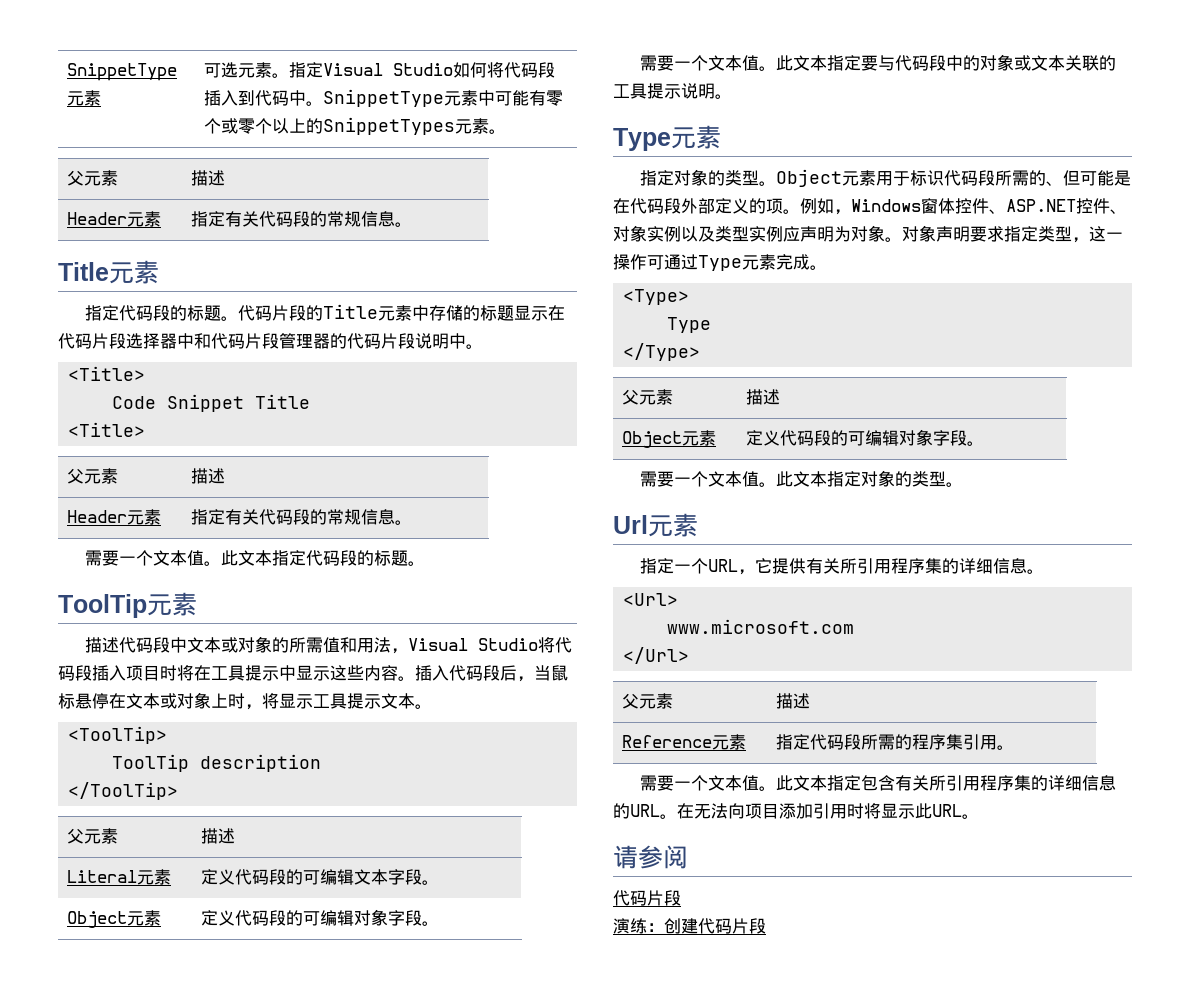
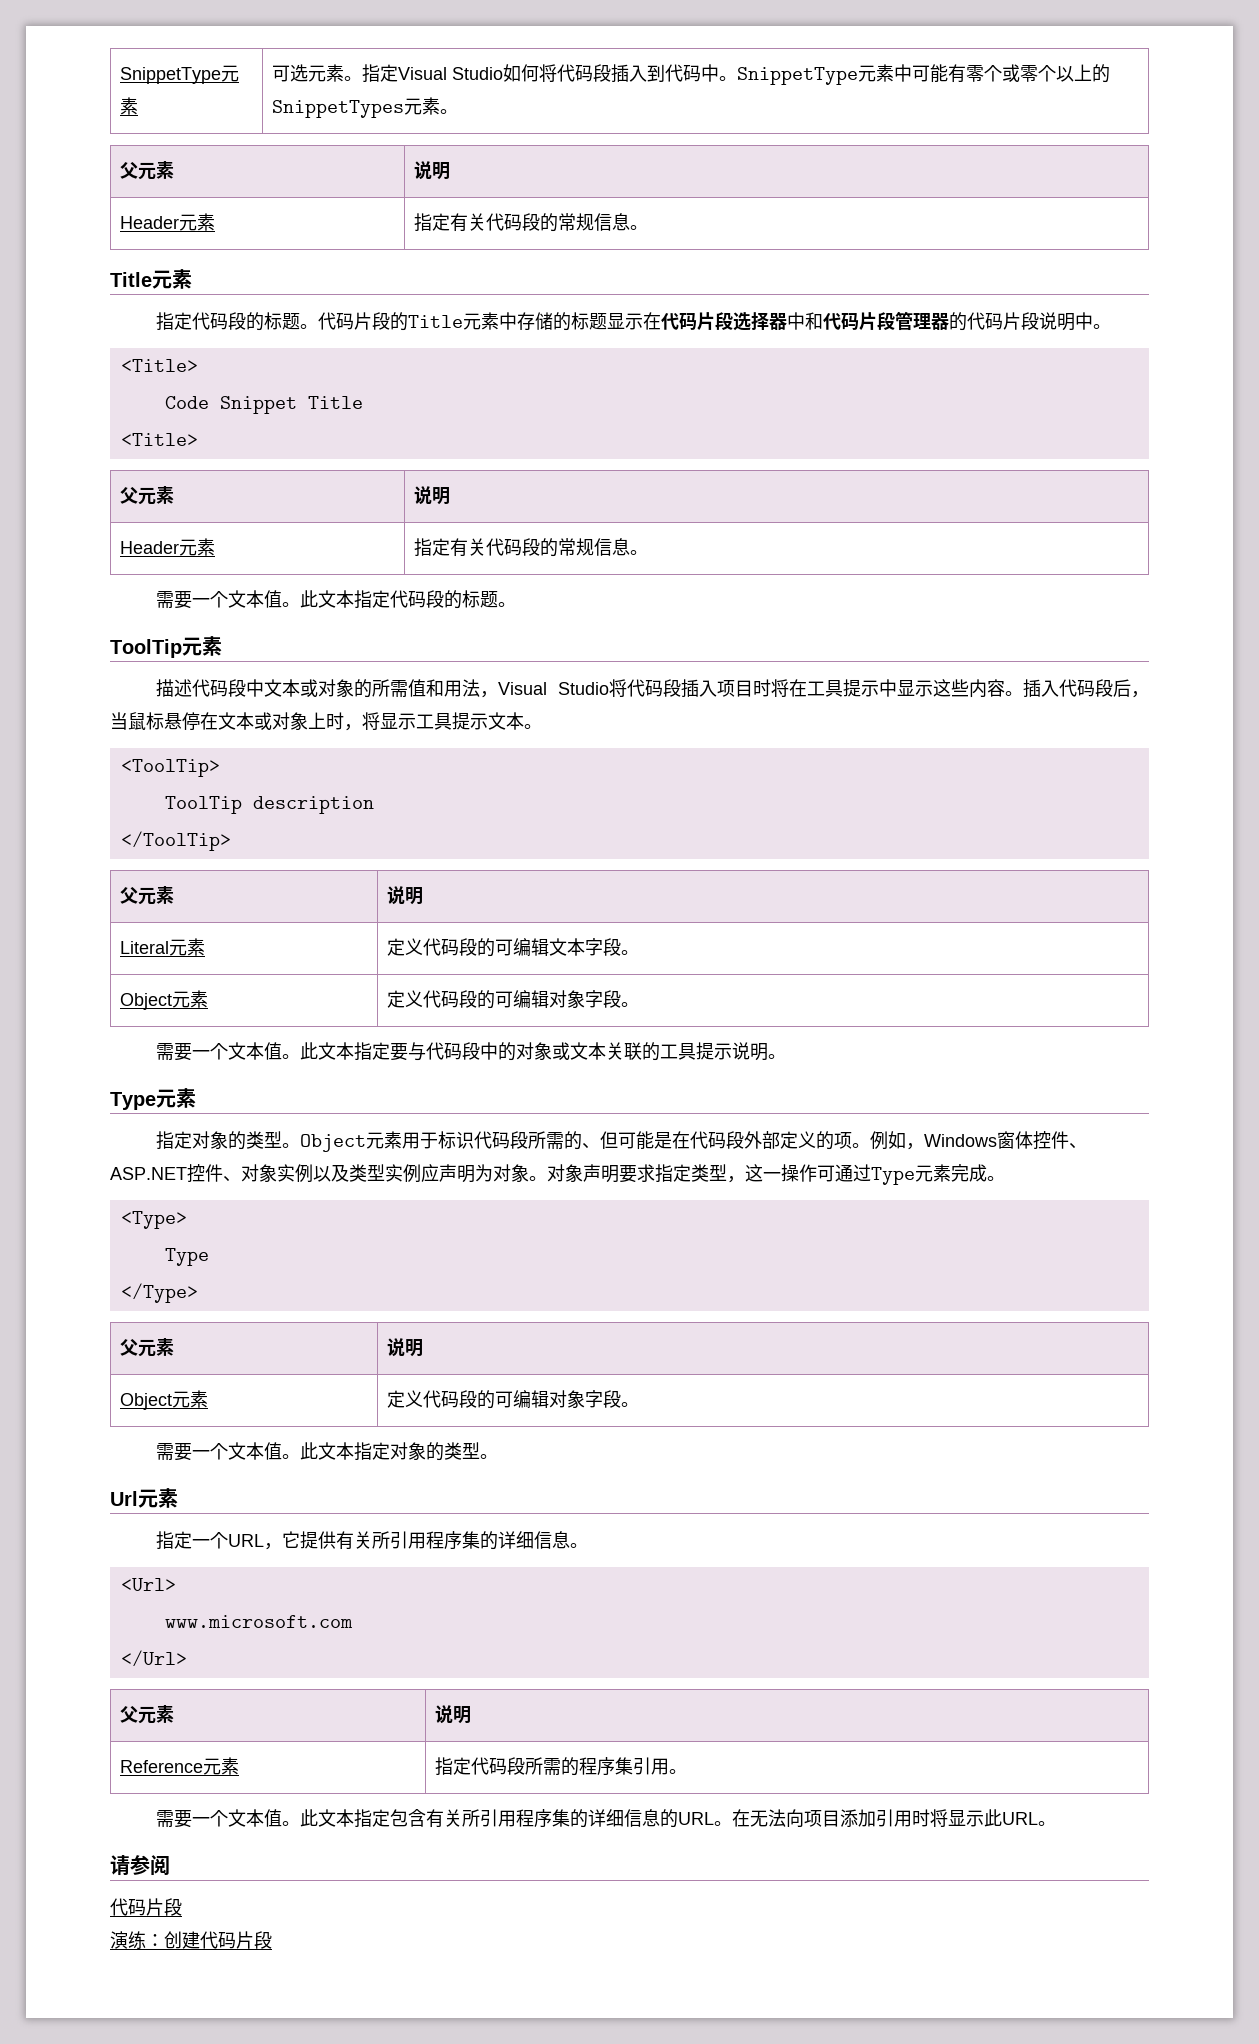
[190,170,225,186] 描述 -> [413,161,450,180] 说明
[190,468,225,484] 描述 -> [413,486,450,505] 说明
[200,828,235,844] 描述 -> [386,886,423,905] 说明
[745,389,780,405] 描述 -> [386,1338,423,1357] 说明
[775,693,810,709] 描述 -> [434,1705,471,1724] 说明

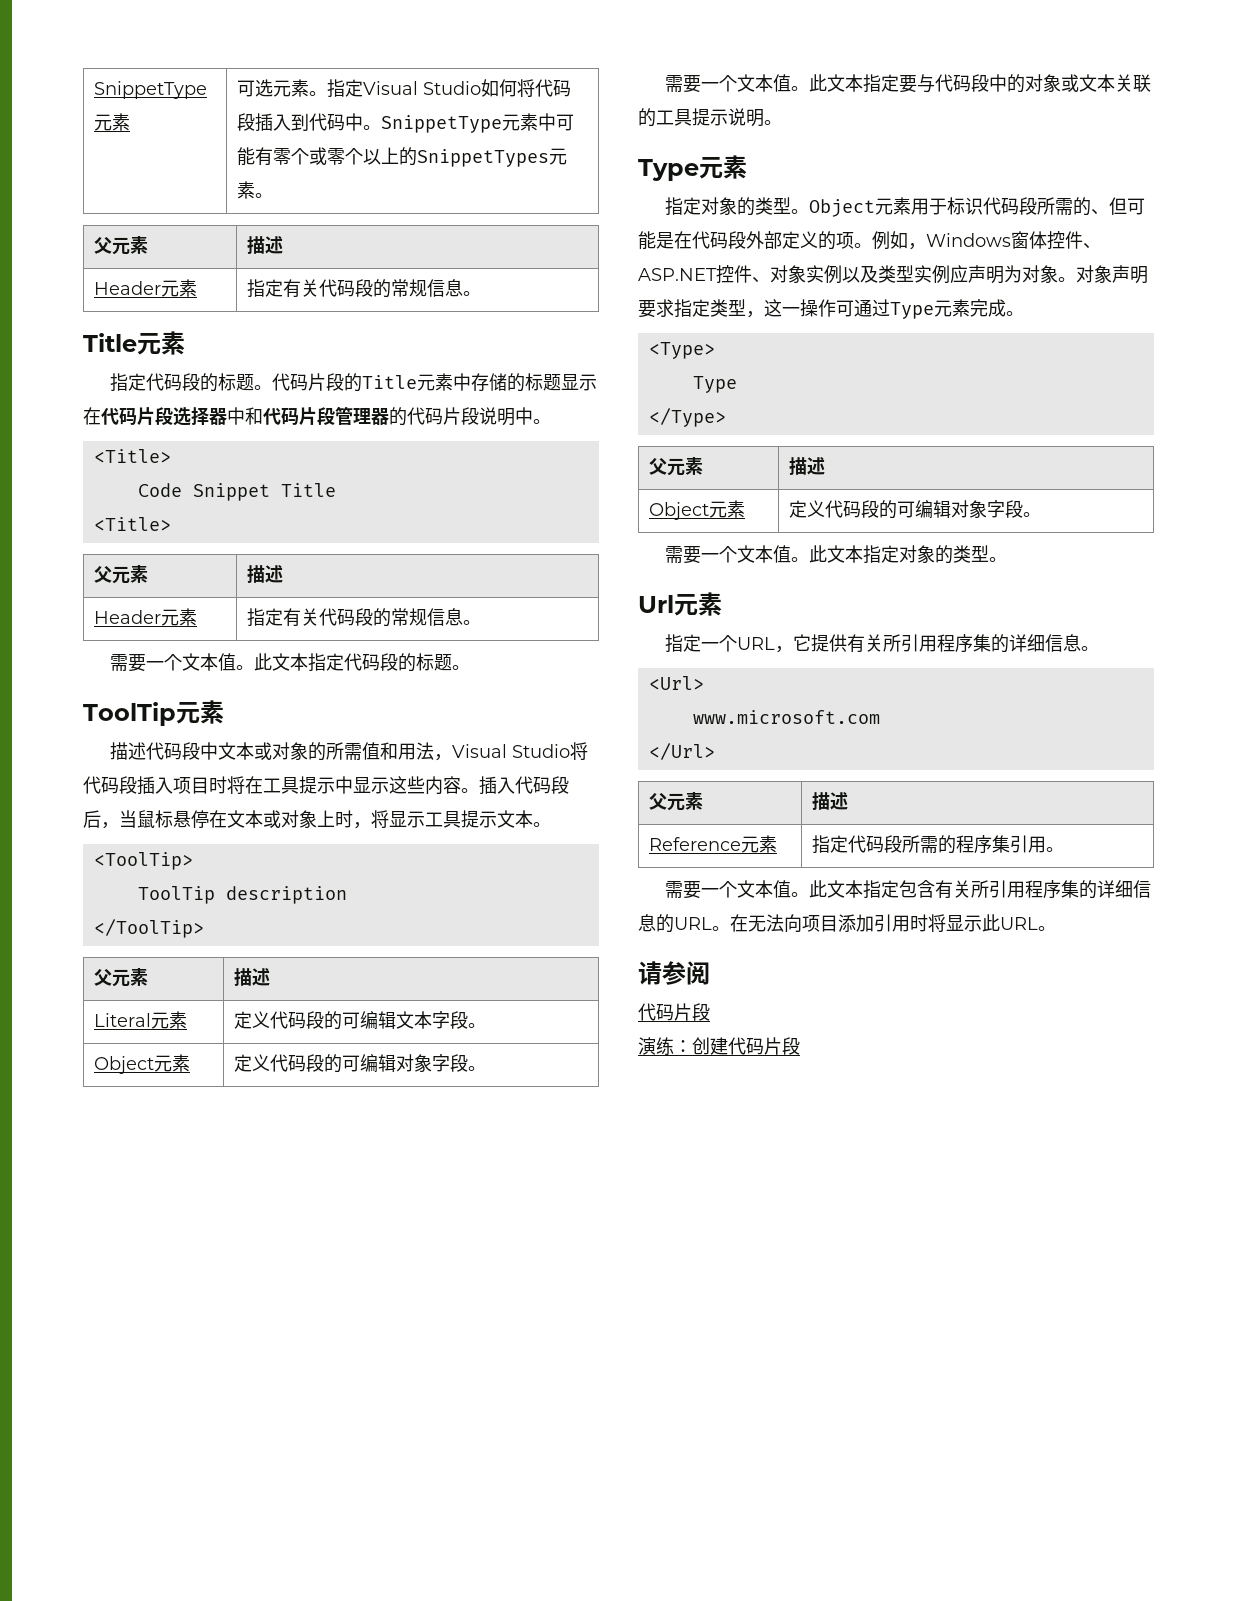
[413,161,450,180] 说明 -> [246,236,283,254] 描述
[413,486,450,505] 说明 -> [246,565,283,583] 描述
[386,886,423,905] 说明 -> [233,968,270,986] 描述
[386,1338,423,1357] 说明 -> [788,457,825,475] 描述
[434,1705,471,1724] 说明 -> [811,792,848,810] 描述

